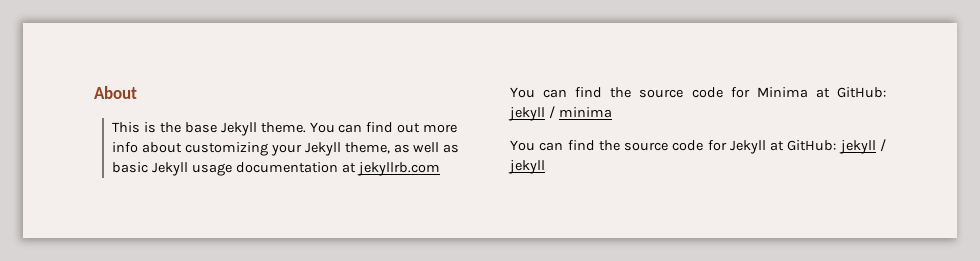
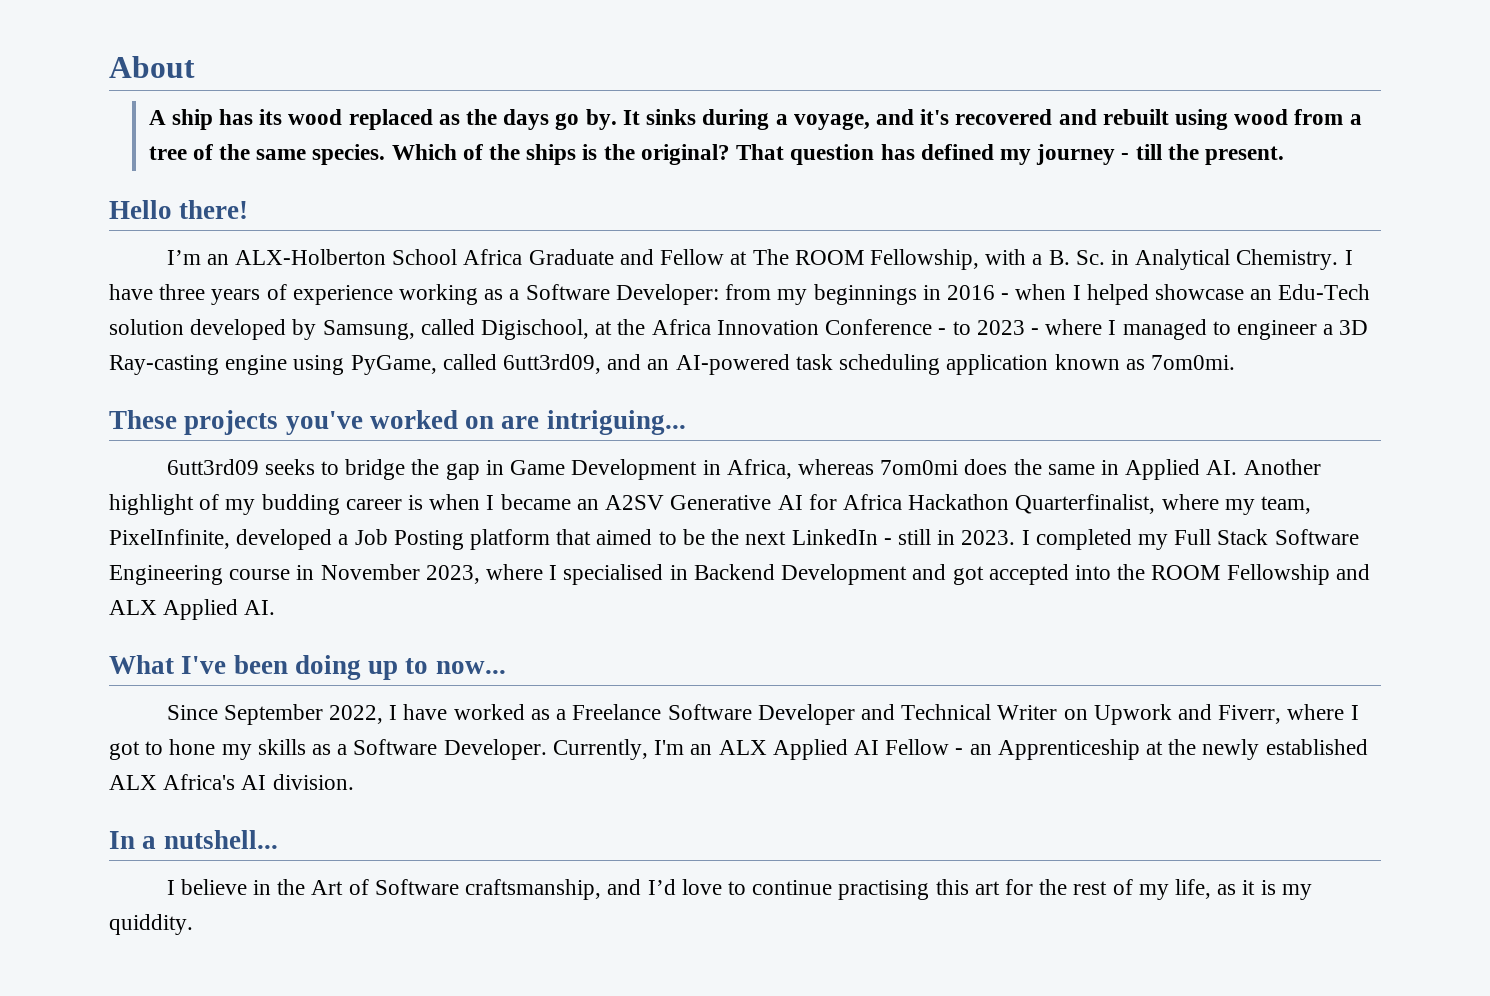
[112,122,458,136] [112,142,460,156] [112,162,440,176] [510,87,886,98] [508,106,612,121] [510,139,886,154] [508,160,545,174] This is the base Jekyll theme. You can find out more info about customizing your Jekyll theme, as well as basic Jekyll usage documentation at jekyllrb.com // You can find the source code for Minima at GitHub: jekyll / minima // You can find the source code for Jekyll at GitHub: jekyll / jekyll -> [148,109,1362,130] [148,144,1285,165] [109,200,249,219] [166,249,1353,270] [109,284,1371,305] [109,319,1369,340] [109,354,1235,375] [109,410,686,435] [166,459,1321,480] [109,494,1311,515] [109,529,1359,550] [109,564,1370,585] [109,599,276,620] [109,655,506,680] [166,704,1359,725] [109,739,1368,760] [109,774,354,790] [109,830,278,849] [166,879,1312,900] [109,914,193,935] A ship has its wood replaced as the days go by. It sinks during a voyage, and it's recovered and rebuilt using wood from a tree of the same species. Which of the ships is the original? That question has defined my journey - till the present. // Hello there! // I’m an ALX-Holberton School Africa Graduate and Fellow at The ROOM Fellowship, with a B. Sc. in Analytical Chemistry. I have three years of experience working as a Software Developer: from my beginnings in 2016 - when I helped showcase an Edu-Tech solution developed by Samsung, called Digischool, at the Africa Innovation Conference - to 2023 - where I managed to engineer a 3D Ray-casting engine using PyGame, called 6utt3rd09, and an AI-powered task scheduling application known as 7om0mi. // These projects you've worked on are intriguing... // 6utt3rd09 seeks to bridge the gap in Game Development in Africa, whereas 7om0mi does the same in Applied AI. Another highlight of my budding career is when I became an A2SV Generative AI for Africa Hackathon Quarterfinalist, where my team, PixelInfinite, developed a Job Posting platform that aimed to be the next LinkedIn - still in 2023. I completed my Full Stack Software Engineering course in November 2023, where I specialised in Backend Development and got accepted into the ROOM Fellowship and ALX Applied AI. // What I've been doing up to now... // Since September 2022, I have worked as a Freelance Software Developer and Technical Writer on Upwork and Fiverr, where I got to hone my skills as a Software Developer. Currently, I'm an ALX Applied AI Fellow - an Apprenticeship at the newly established ALX Africa's AI division. // In a nutshell... // I believe in the Art of Software craftsmanship, and I’d love to continue practising this art for the rest of my life, as it is my quiddity.

